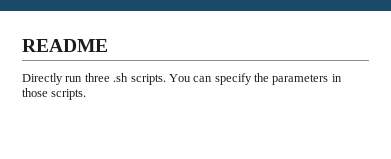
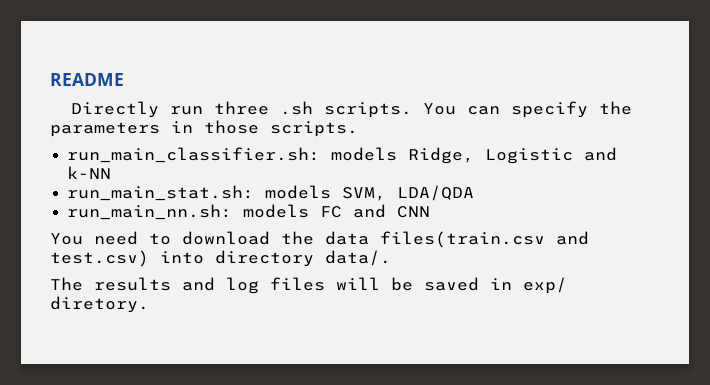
(87, 94) none -> [67,147,618,164] [67,166,112,179] [67,185,475,201] [67,204,431,220] [50,231,589,248] [50,250,391,267] [50,277,567,294] [50,296,149,313] // run_main_classifier.sh: models Ridge, Logistic and k-NN // run_main_stat.sh: models SVM, LDA/QDA // run_main_nn.sh: models FC and CNN // You need to download the data files(train.csv and test.csv) into directory data/. // The results and log files will be saved in exp/ diretory.

